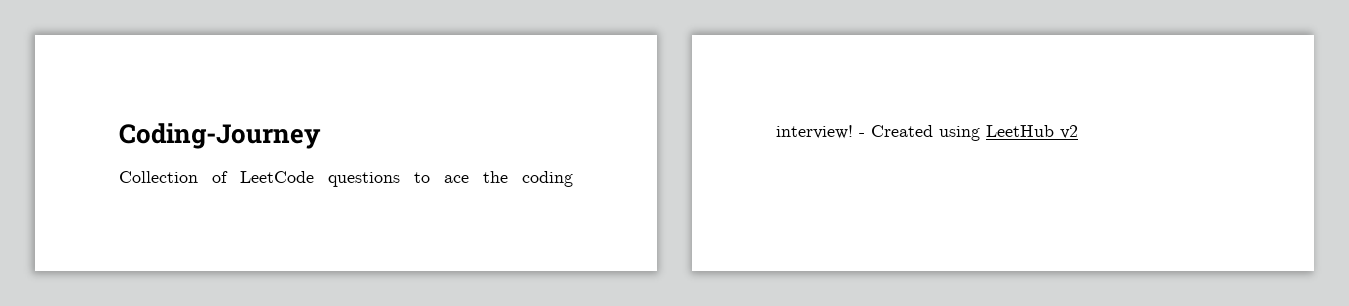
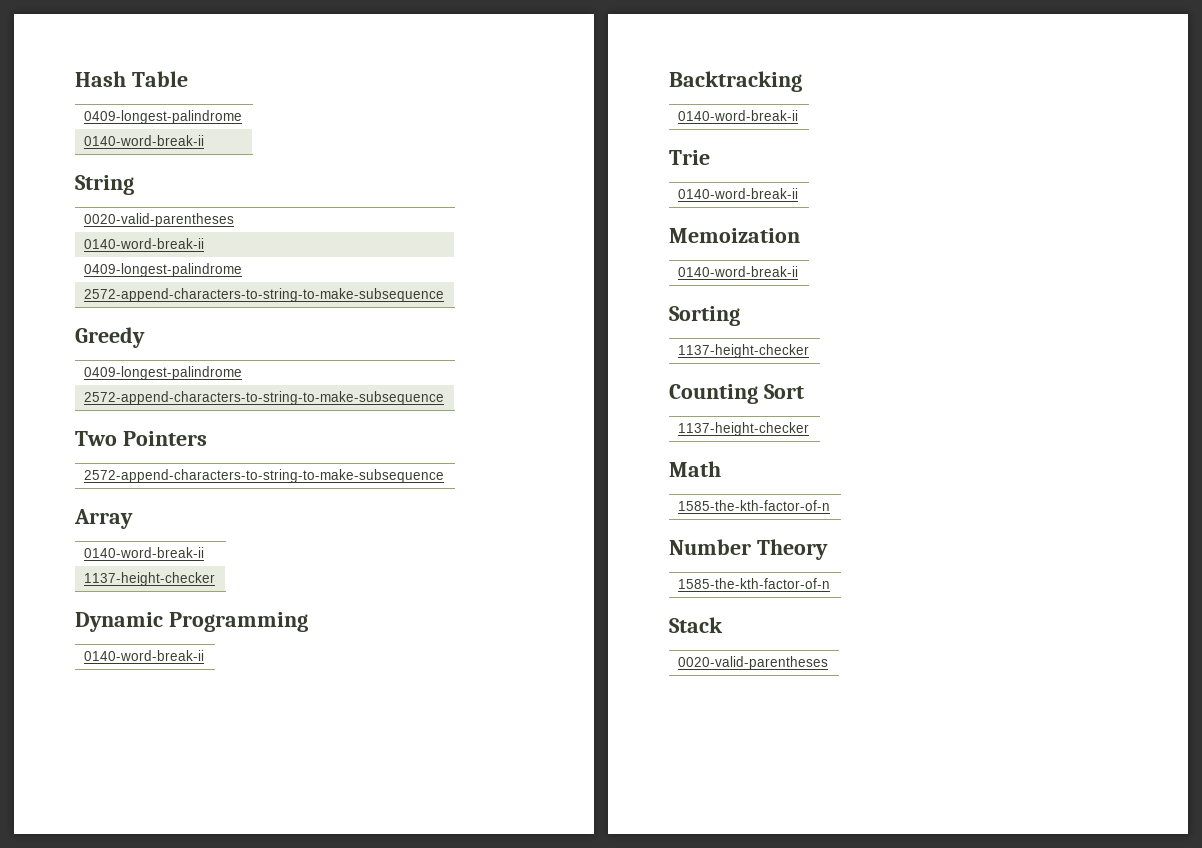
[119,123,321,149] [119,171,573,187] [776,125,1078,141] Coding-Journey // Collection of LeetCode questions to ace the coding interview! - Created using LeetHub v2 -> [75,71,188,87] [84,110,243,124] [84,135,205,146] [75,175,134,195] [84,213,235,227] [84,238,205,249] [84,263,243,277] [84,288,445,302] [75,327,145,348] [84,366,243,380] [84,391,445,405] [75,431,207,446] [84,469,445,483] [74,509,133,529] [84,547,205,558] [84,572,216,586] [75,612,308,632] [84,650,205,661] [669,71,802,92] [678,110,799,121] [669,150,710,165] [678,188,799,199] [669,228,800,243] [678,266,799,277] [669,306,740,326] [678,344,810,358] [669,384,804,404] [678,422,810,436] [669,461,721,477] [678,500,831,511] [669,539,828,560] [678,578,831,589] [669,617,723,633] [678,656,829,670] Hash Table // 0409-longest-palindrome // 0140-word-break-ii // String // 0020-valid-parentheses // 0140-word-break-ii // 0409-longest-palindrome // 2572-append-characters-to-string-to-make-subsequence // Greedy // 0409-longest-palindrome // 2572-append-characters-to-string-to-make-subsequence // Two Pointers // 2572-append-characters-to-string-to-make-subsequence // Array // 0140-word-break-ii // 1137-height-checker // Dynamic Programming // 0140-word-break-ii // Backtracking // 0140-word-break-ii // Trie // 0140-word-break-ii // Memoization // 0140-word-break-ii // Sorting // 1137-height-checker // Counting Sort // 1137-height-checker // Math // 1585-the-kth-factor-of-n // Number Theory // 1585-the-kth-factor-of-n // Stack // 0020-valid-parentheses

